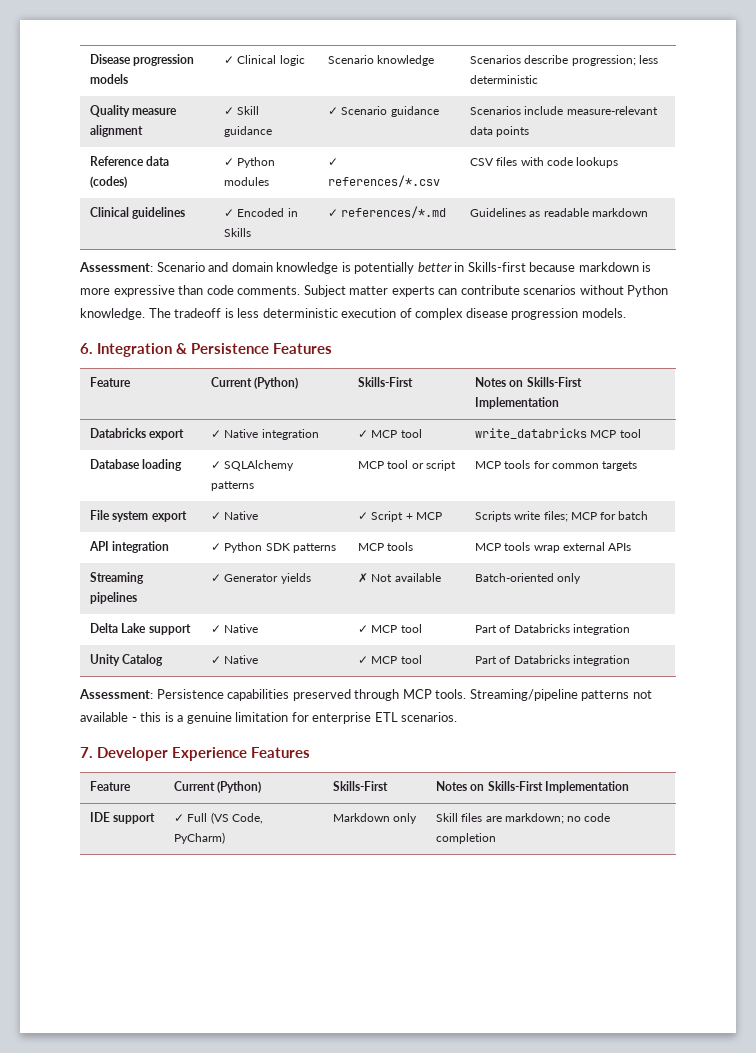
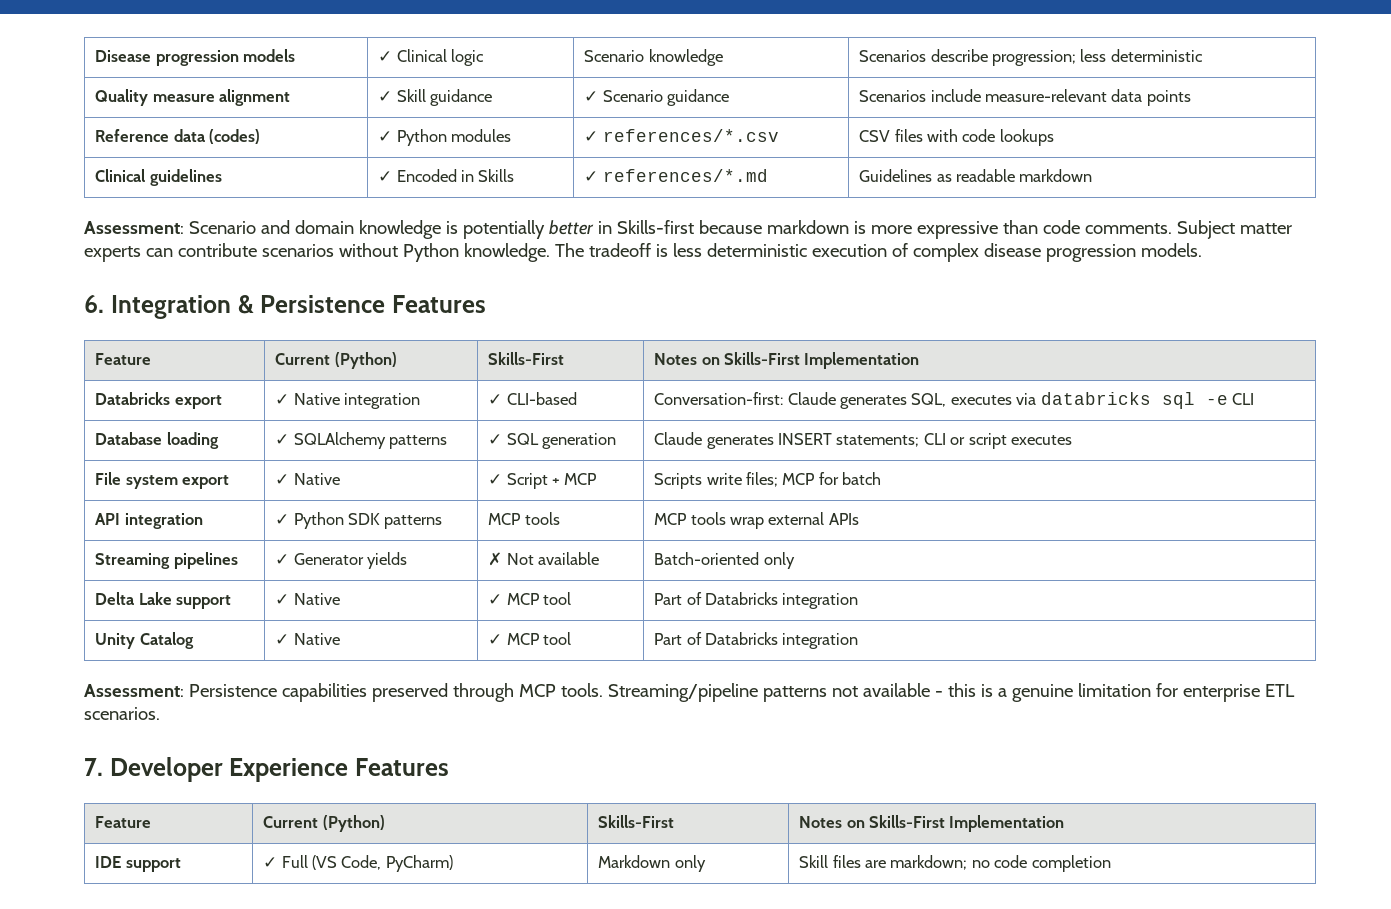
[371,429,422,438] [475,428,641,439] MCP tool | write_databricks MCP tool -> [506,392,577,405] [654,392,1255,409] CLI-based | Conversation-first: Claude generates SQL, executes via databricks sql -e CLI
[358,460,456,471] [475,460,637,471] MCP tool or script | MCP tools for common targets -> [488,433,616,449] [654,432,1073,449] ✓ SQL generation | Claude generates INSERT statements; CLI or script executes

